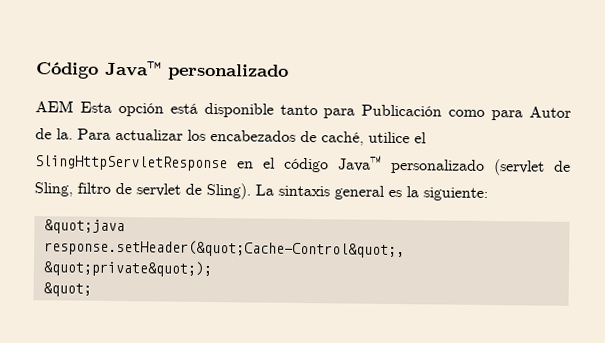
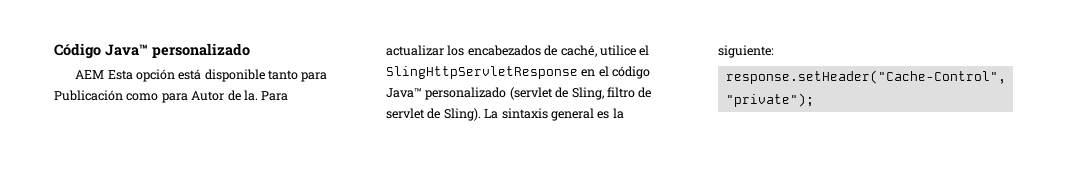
[43,219,125,235] [43,239,405,259] [42,260,213,278] [42,282,92,297] &quot;java // response.setHeader(&quot;Cache-Control&quot;, &quot;private&quot;); // &quot; -> [725,70,1006,84] [725,93,814,107] response.setHeader("Cache-Control", "private");

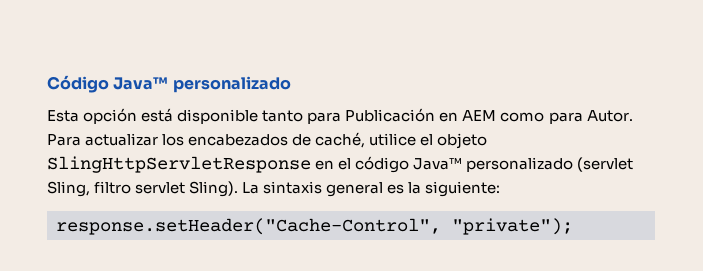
[75,70,105,79] AEM -> (291, 84) none
[126,90,258,103] como para Autor de la. -> [439,110,633,124] en AEM como para Autor.
(650, 50) none -> [437,133,488,149] objeto
[555,87,569,98] de -> (634, 164) none
[638,87,652,98] [386,108,441,119] de servlet de -> [135,182,186,194] servlet

